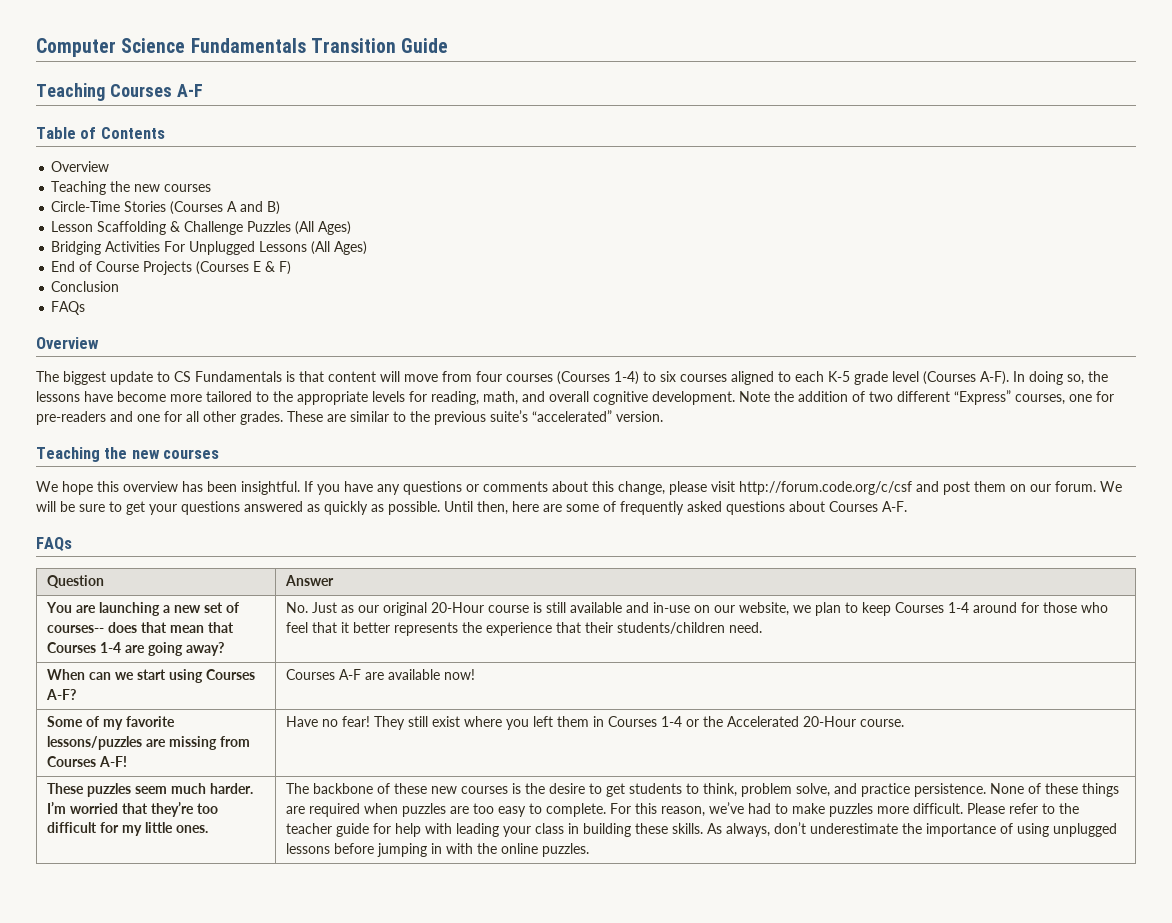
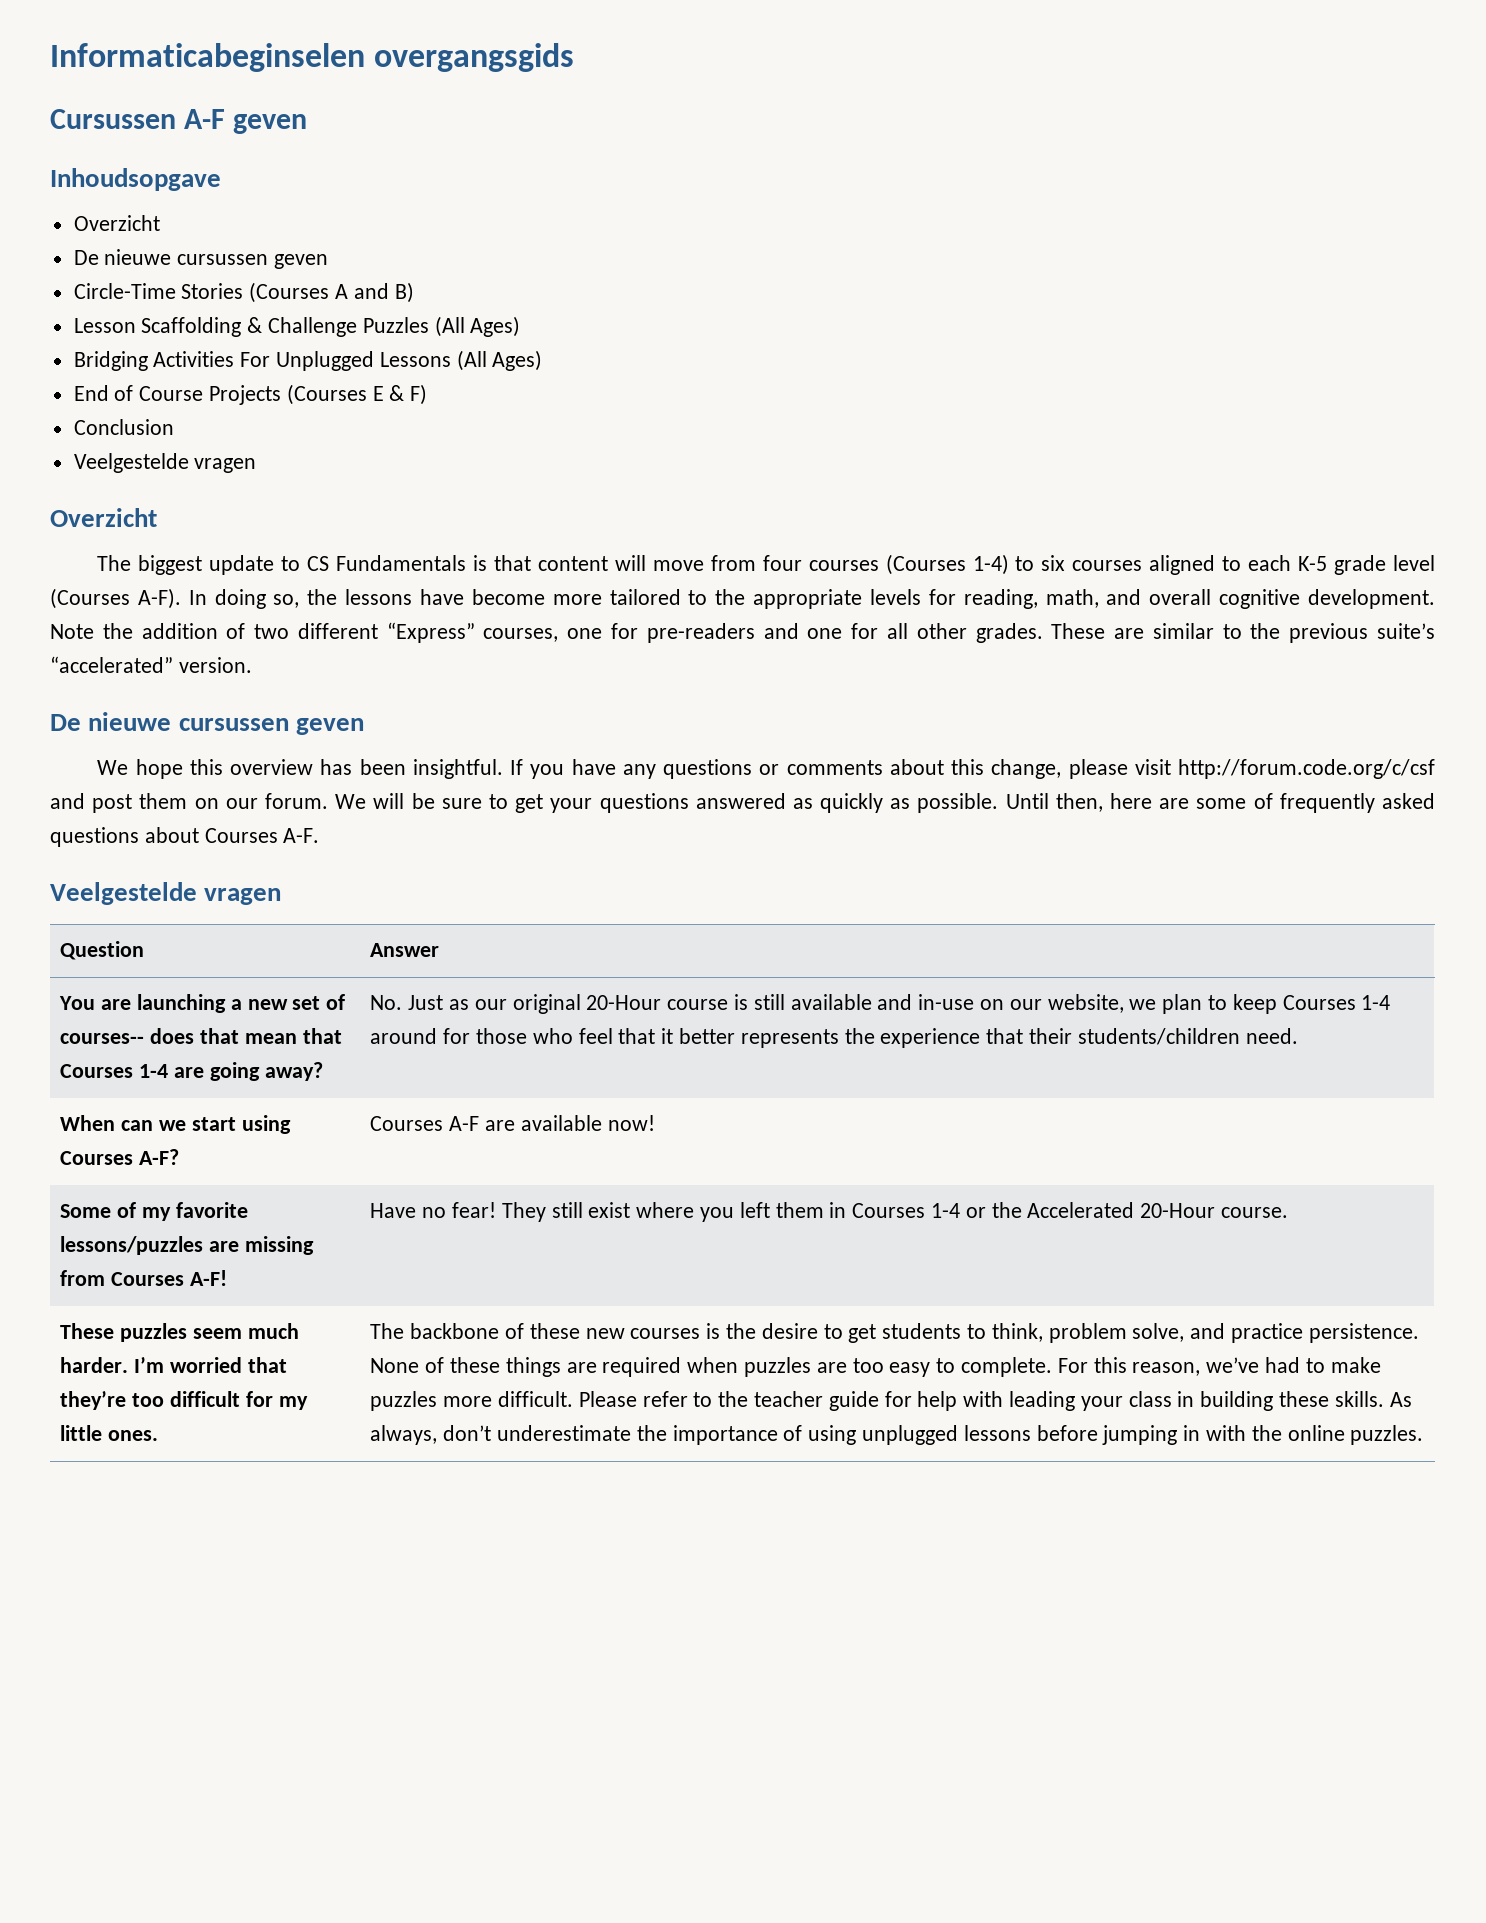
[36,38,449,57] [36,83,203,101] [36,127,165,139] [51,161,110,172] [51,181,212,195] Computer Science Fundamentals Transition Guide // Teaching Courses A-F // Table of Contents // Overview // Teaching the new courses -> [50,43,575,72] [50,109,308,134] [50,168,221,191] [73,215,160,231] [73,249,329,269] Informaticabeginselen overgangsgids // Cursussen A-F geven // Inhoudsopgave // Overzicht // De nieuwe cursussen geven
[51,301,86,315] [36,337,99,349] FAQs // Overview -> [73,453,257,473] [50,508,157,527] Veelgestelde vragen // Overzicht
[36,447,220,462] Teaching the new courses -> [50,712,364,735] De nieuwe cursussen geven
[36,537,72,551] FAQs -> [50,882,282,905] Veelgestelde vragen

